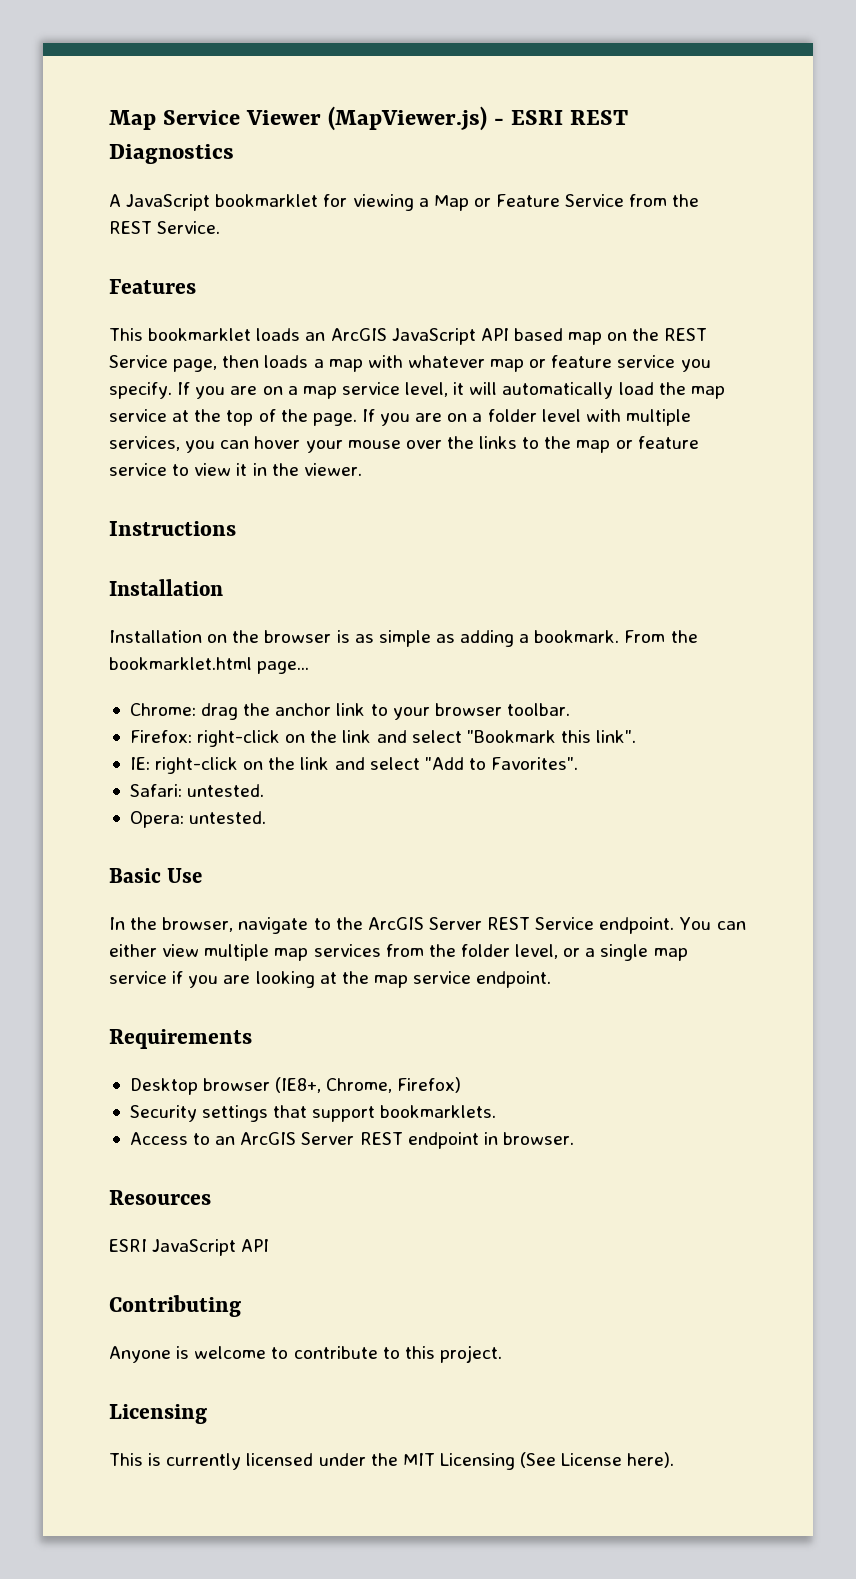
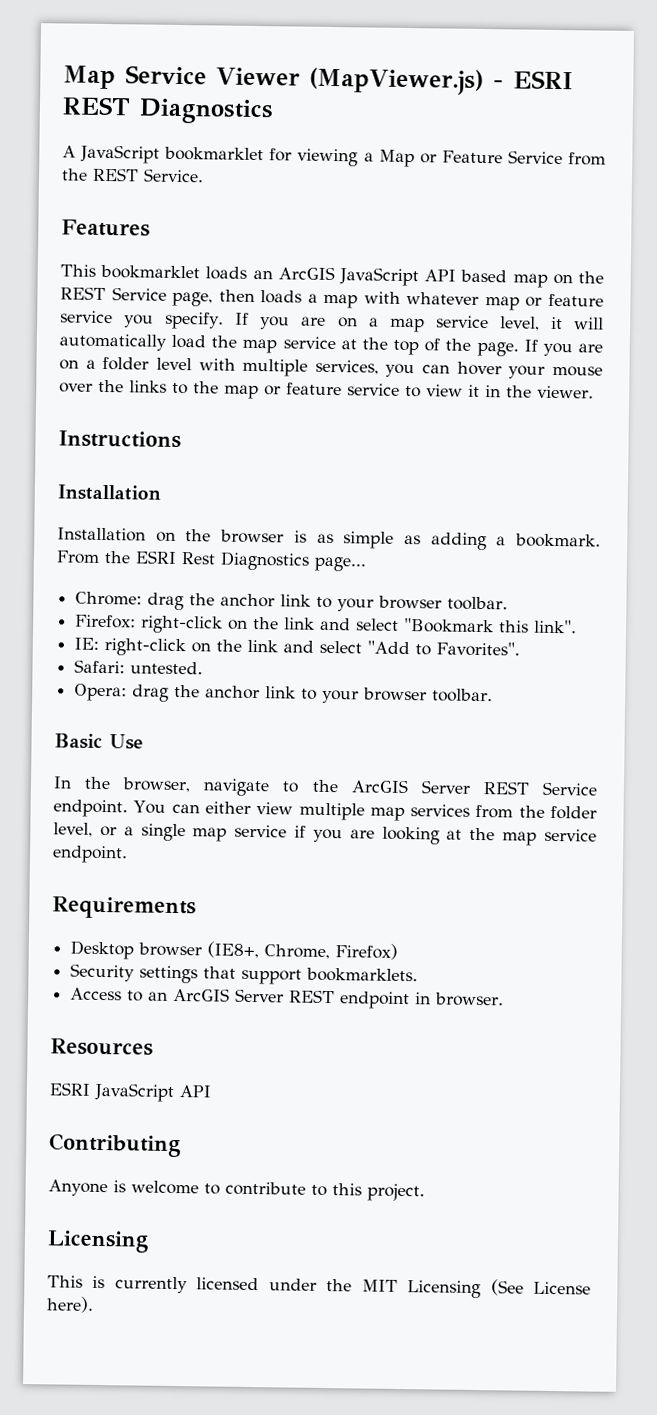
[109,657,252,670] bookmarklet.html -> [135,550,310,571] ESRI Rest Diagnostics
[189,811,267,824] untested. -> [132,684,494,704] drag the anchor link to your browser toolbar.

